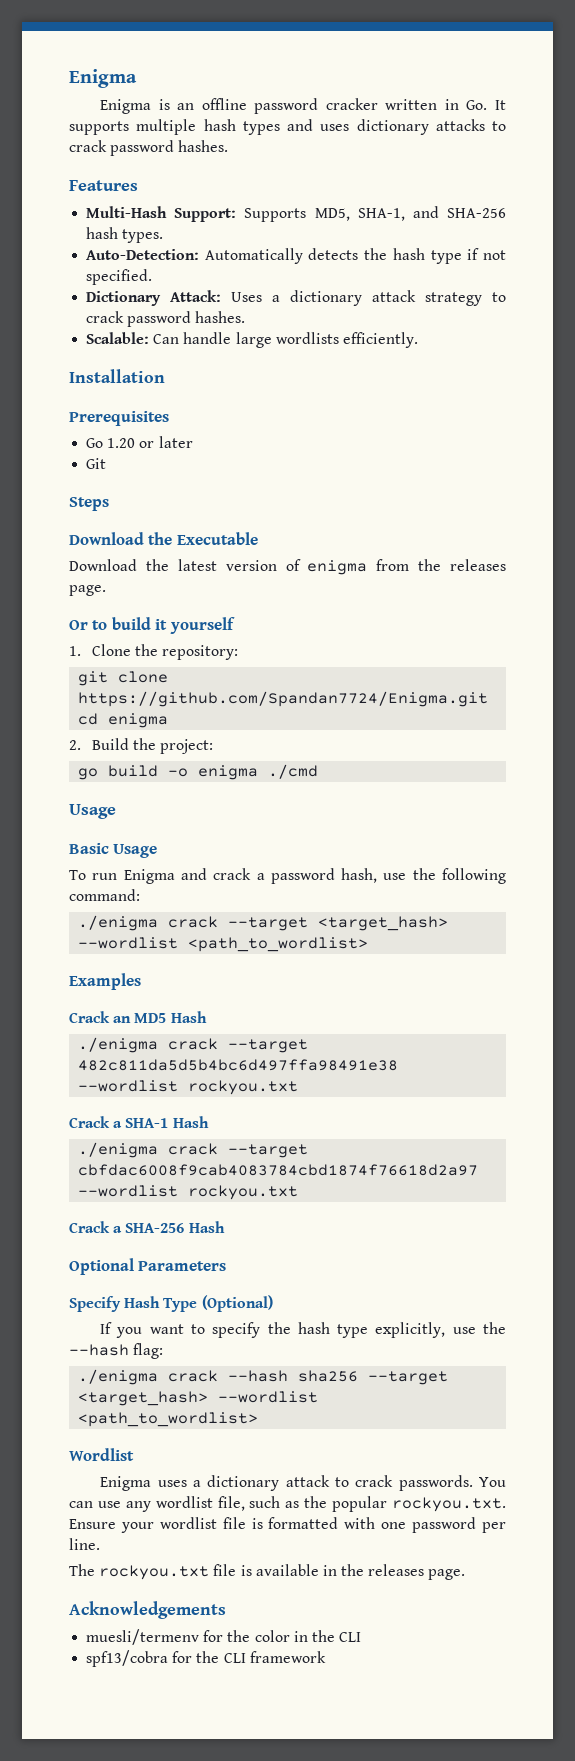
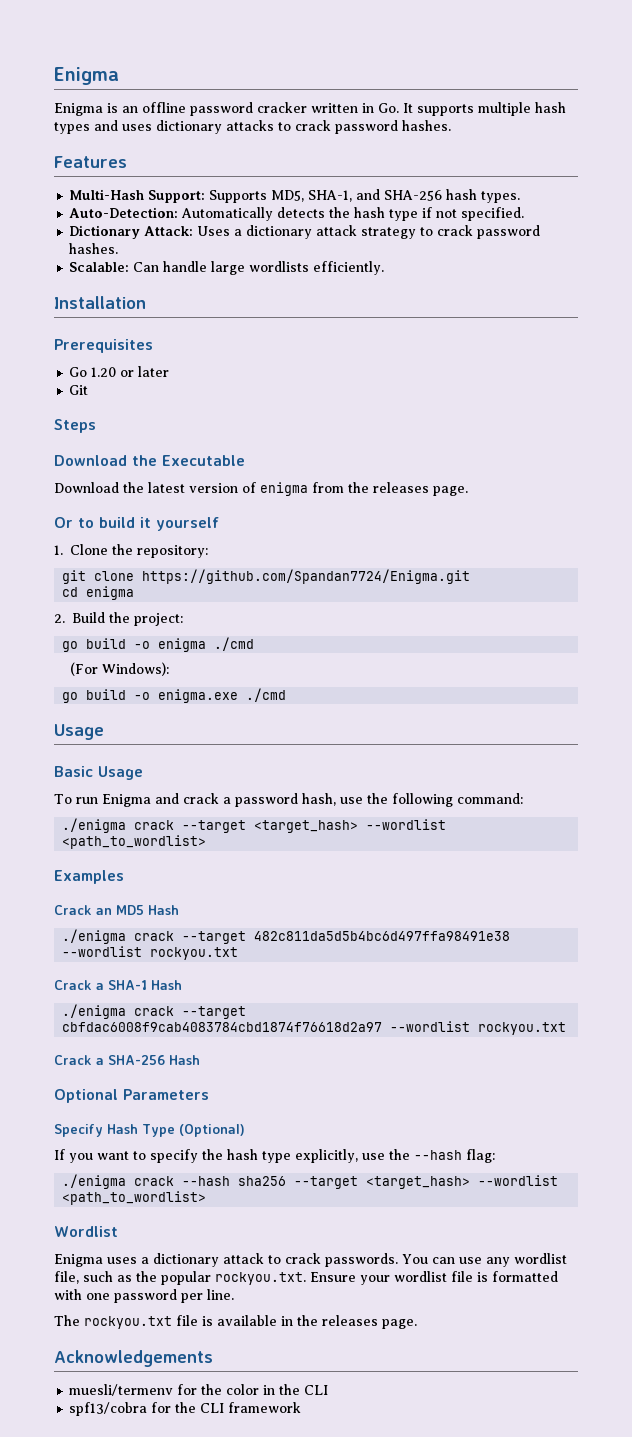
(319, 771) none -> [70,662,170,676] [62,688,287,703] // (For Windows): // go build -o enigma.exe ./cmd

